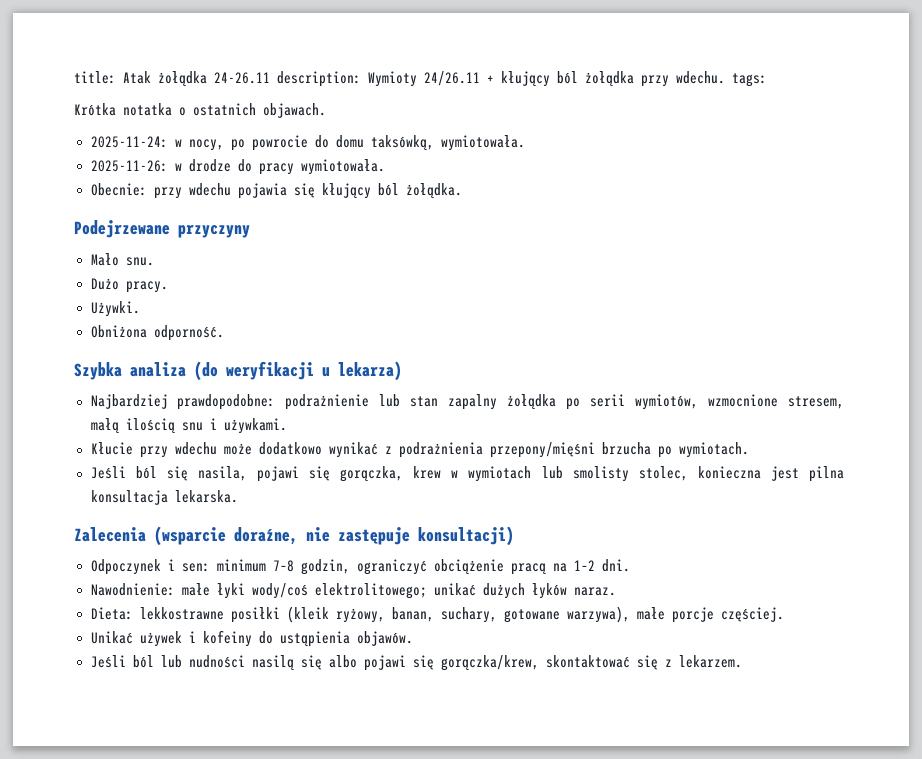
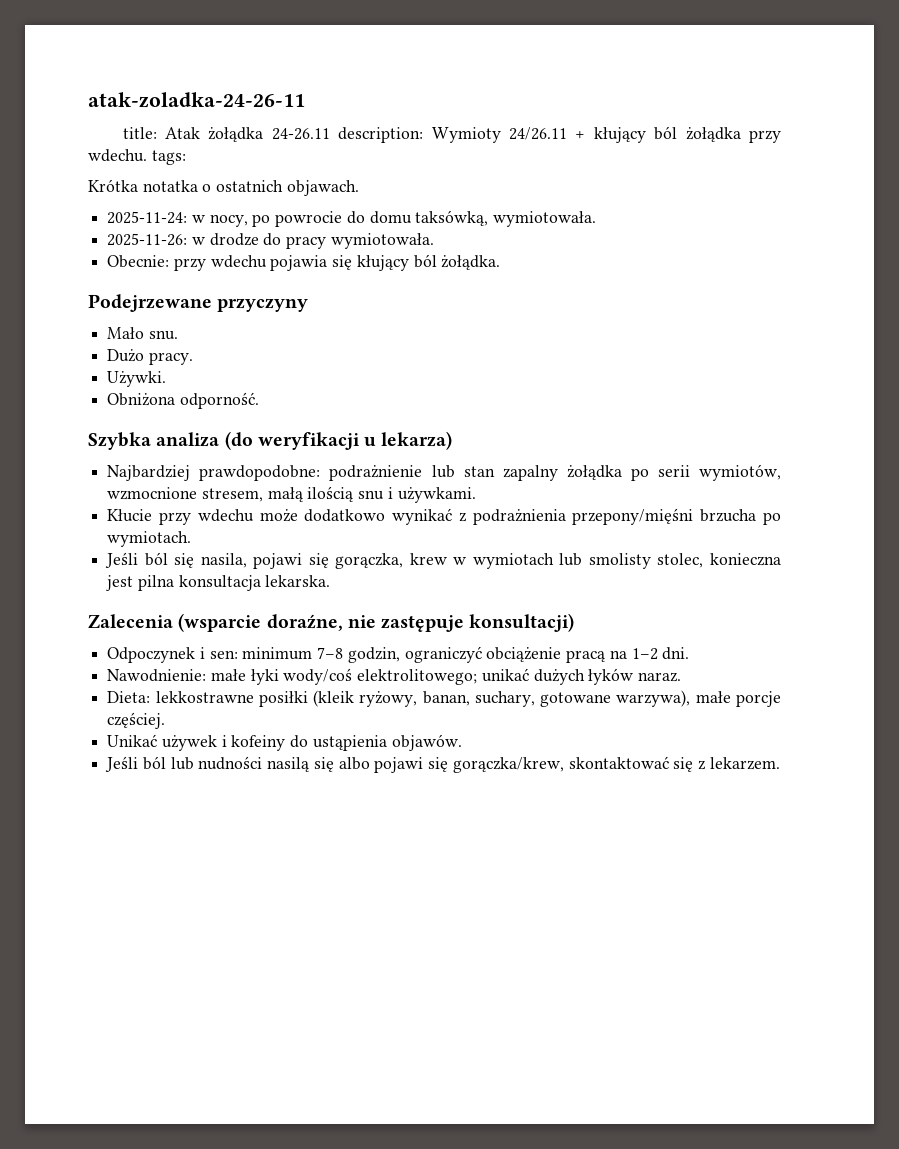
(74, 77) none -> [88,92,305,108] atak-zoladka-24-26-11 //

